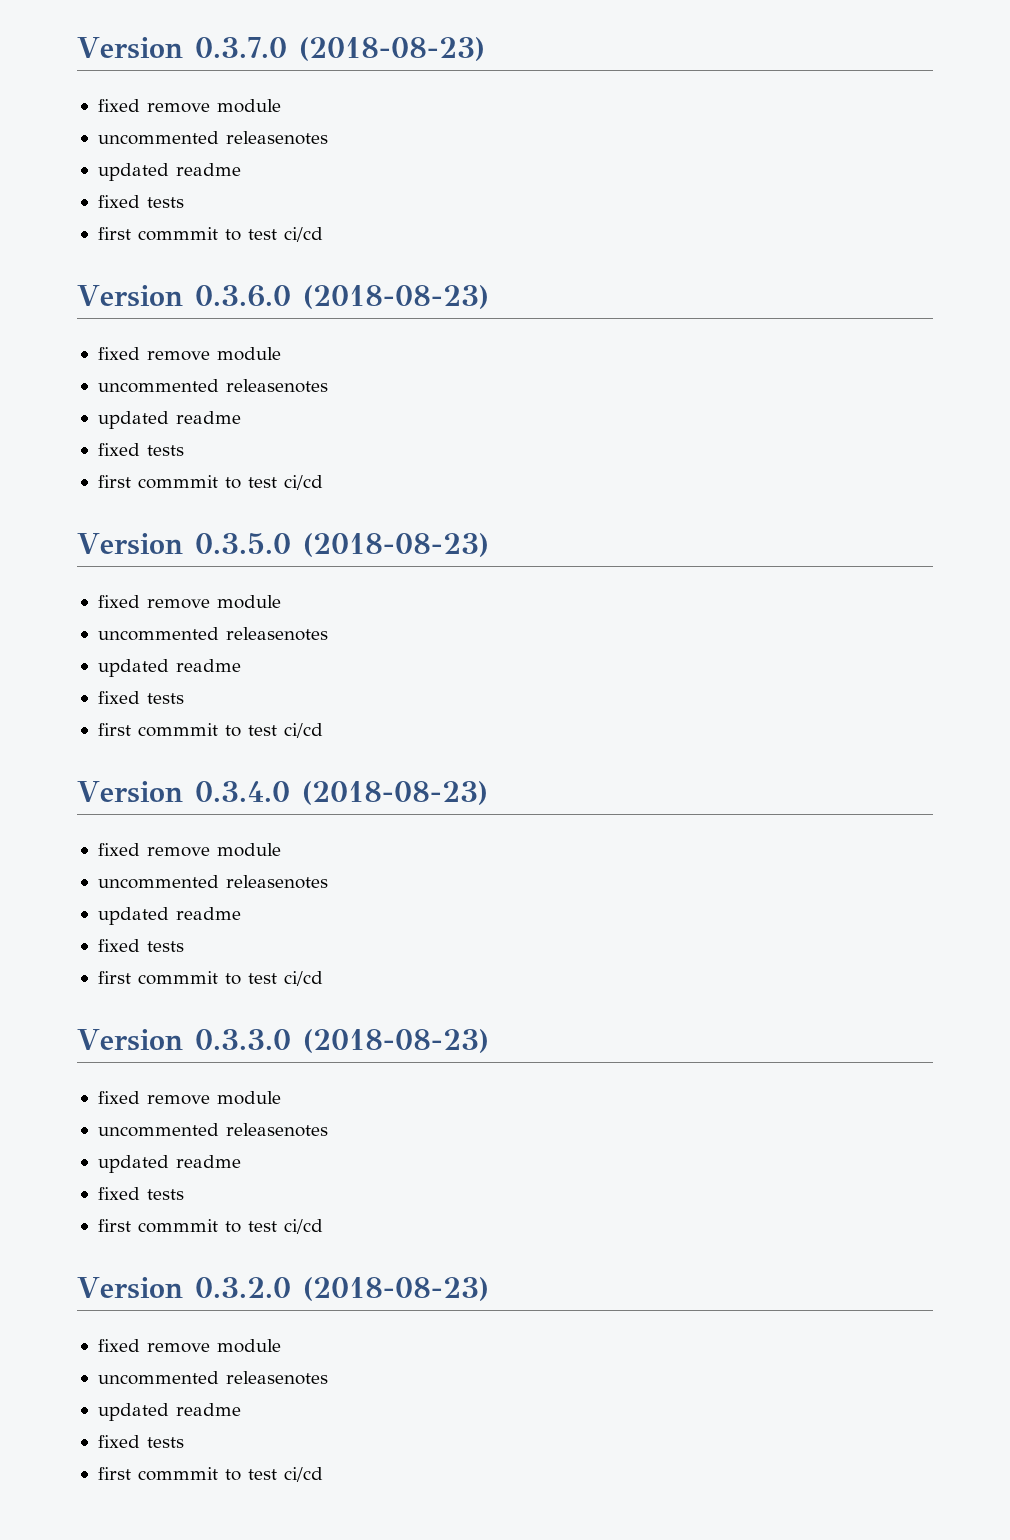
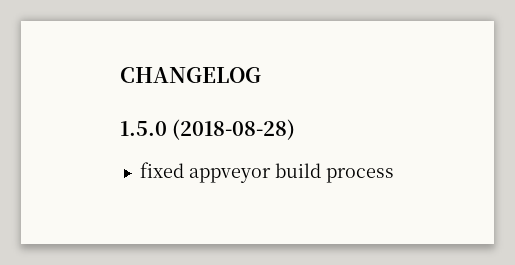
[77,37,485,61] [97,99,281,113] [97,131,328,145] [97,163,241,181] [97,195,184,208] [97,227,323,242] [77,285,489,309] [97,347,281,361] [97,379,328,393] [97,411,241,429] [97,443,184,456] [97,475,323,490] [77,533,489,557] [97,595,281,609] [97,627,328,641] [97,659,241,677] [97,691,184,704] [97,723,323,738] [77,781,488,805] [97,843,281,857] [97,875,328,889] [97,907,241,925] [97,939,184,952] [97,971,323,986] [77,1029,489,1053] [97,1091,281,1105] [97,1123,328,1137] [97,1155,241,1173] [97,1187,184,1200] [97,1219,323,1234] [77,1277,489,1301] [97,1339,281,1353] [97,1371,328,1385] [97,1403,241,1421] [97,1435,184,1448] [97,1467,323,1482] Version 0.3.7.0 (2018-08-23) // fixed remove module // uncommented releasenotes // updated readme // fixed tests // first commmit to test ci/cd // Version 0.3.6.0 (2018-08-23) // fixed remove module // uncommented releasenotes // updated readme // fixed tests // first commmit to test ci/cd // Version 0.3.5.0 (2018-08-23) // fixed remove module // uncommented releasenotes // updated readme // fixed tests // first commmit to test ci/cd // Version 0.3.4.0 (2018-08-23) // fixed remove module // uncommented releasenotes // updated readme // fixed tests // first commmit to test ci/cd // Version 0.3.3.0 (2018-08-23) // fixed remove module // uncommented releasenotes // updated readme // fixed tests // first commmit to test ci/cd // Version 0.3.2.0 (2018-08-23) // fixed remove module // uncommented releasenotes // updated readme // fixed tests // first commmit to test ci/cd -> [120,67,261,83] [120,119,296,140] [139,162,394,183] CHANGELOG // 1.5.0 (2018-08-28) // fixed appveyor build process

